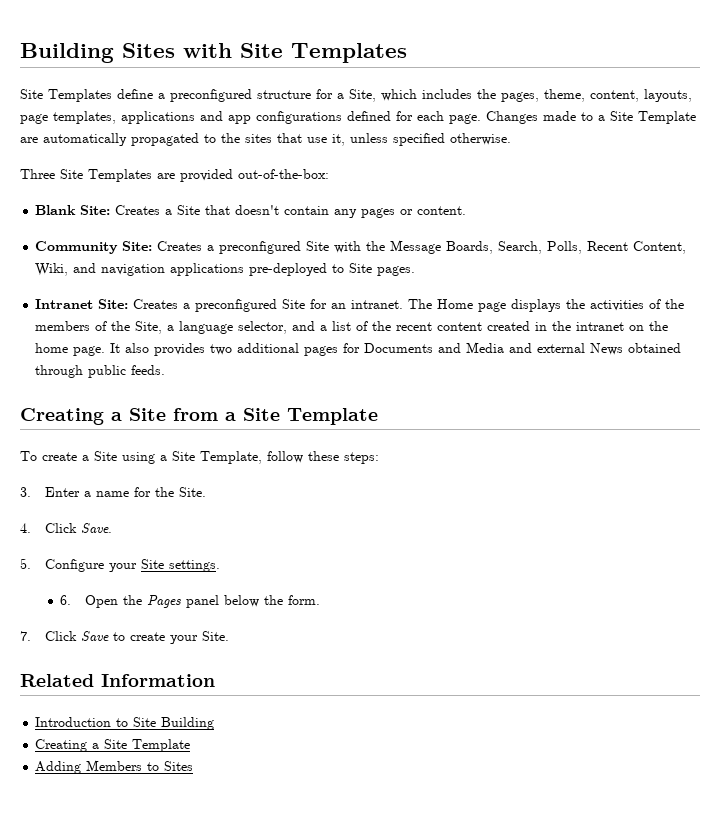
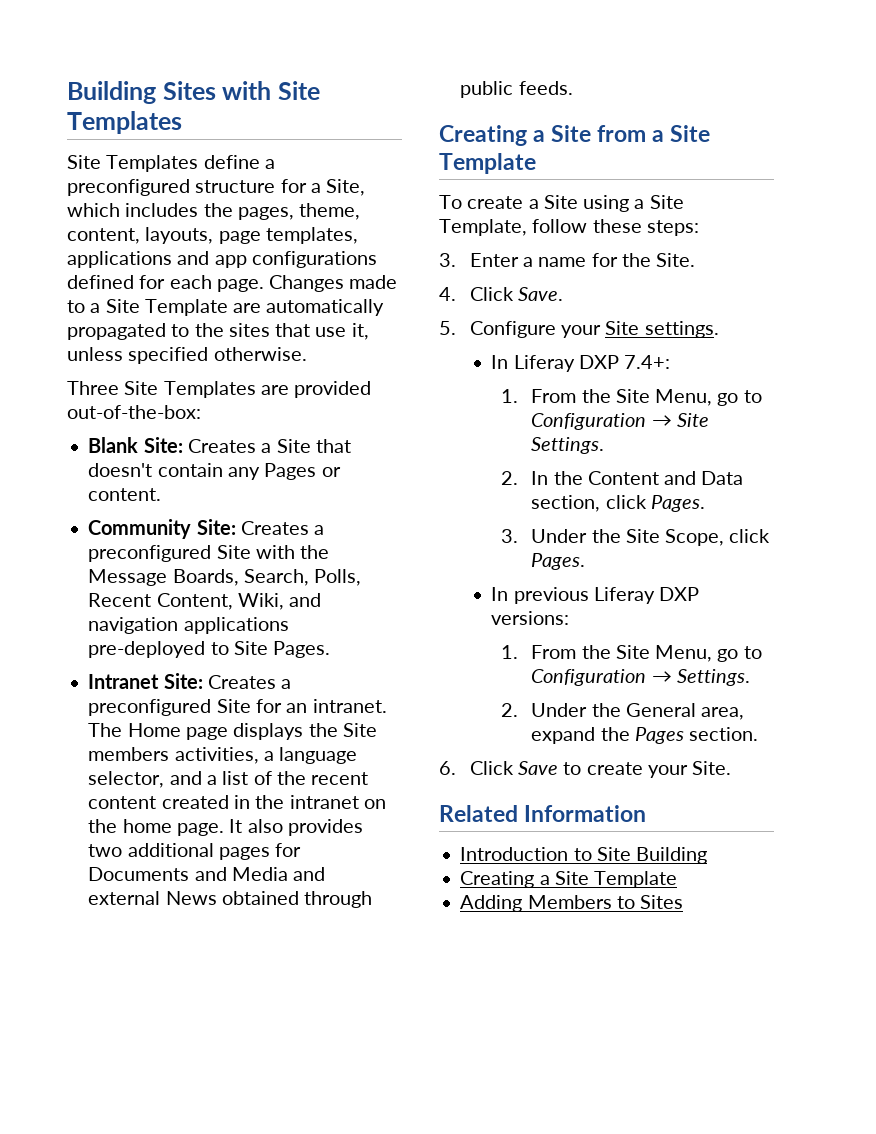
[361,208,396,218] pages -> [264,463,317,480] Pages
[377,266,416,276] pages. -> [273,641,331,658] Pages.
[590,299,685,311] [35,321,163,334] activities of the members of the Site, -> [342,723,377,737] [88,747,259,764] Site members activities,
[60,595,321,608] [20,631,31,641] 6. Open the Pages panel below the form. // 7. -> [491,355,671,372] [500,389,762,406] [531,413,709,430] [531,437,605,454] [500,471,744,485] [531,495,705,512] [500,529,771,546] [531,553,586,570] [491,587,700,604] [491,611,570,625] [500,645,762,662] [531,669,750,686] [500,703,745,720] [531,727,759,744] [439,761,456,775] In Liferay DXP 7.4+: // 1. From the Site Menu, go to Configuration → Site Settings. // 2. In the Content and Data section, click Pages. // 3. Under the Site Scope, click Pages. // In previous Liferay DXP versions: // 1. From the Site Menu, go to Configuration → Settings. // 2. Under the General area, expand the Pages section. // 6.

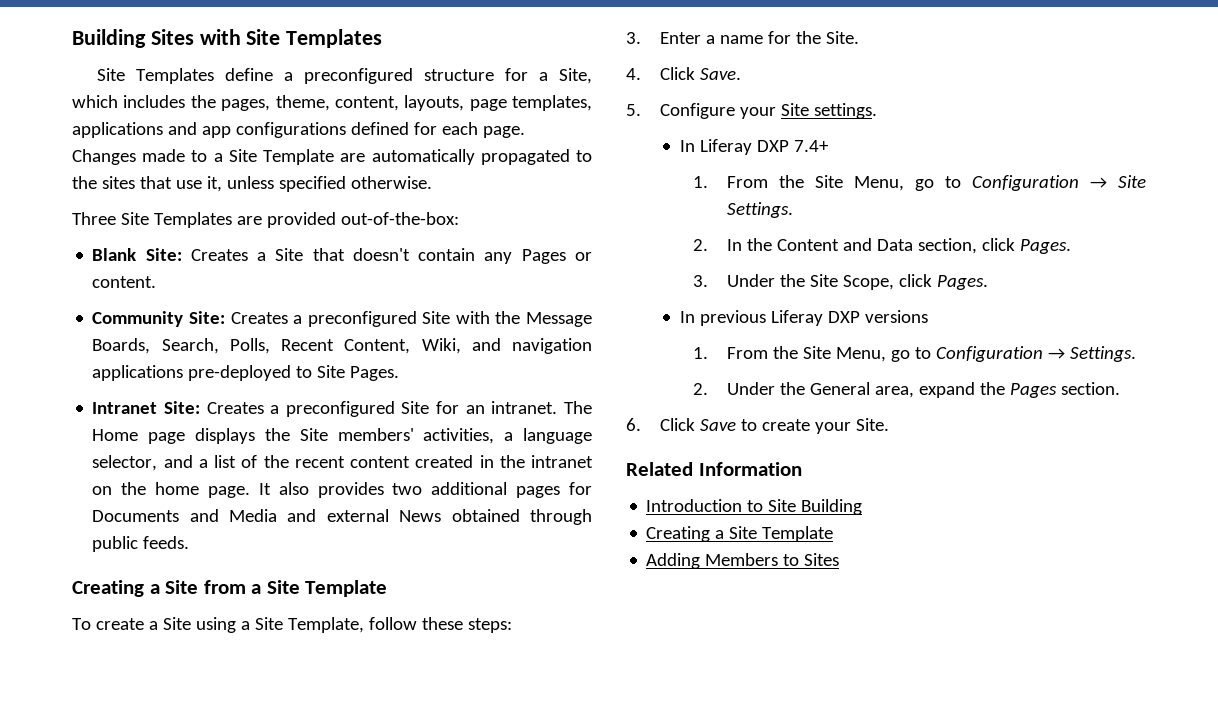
[88,747,170,761] members -> [337,428,414,441] members'
[624,355,671,369] 7.4+: -> [794,140,830,152] 7.4+
[491,611,570,625] versions: -> [865,310,929,323] versions

